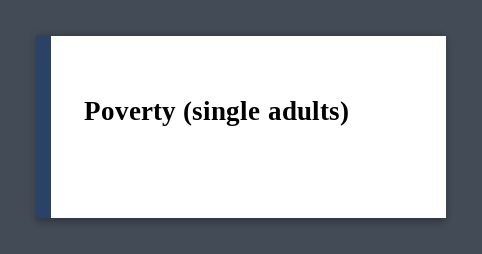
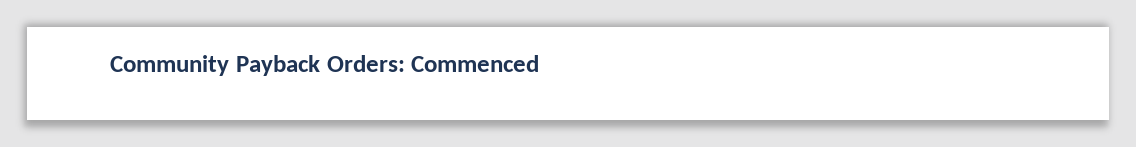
[84,101,349,126] Poverty (single adults) -> [110,55,540,76] Community Payback Orders: Commenced

